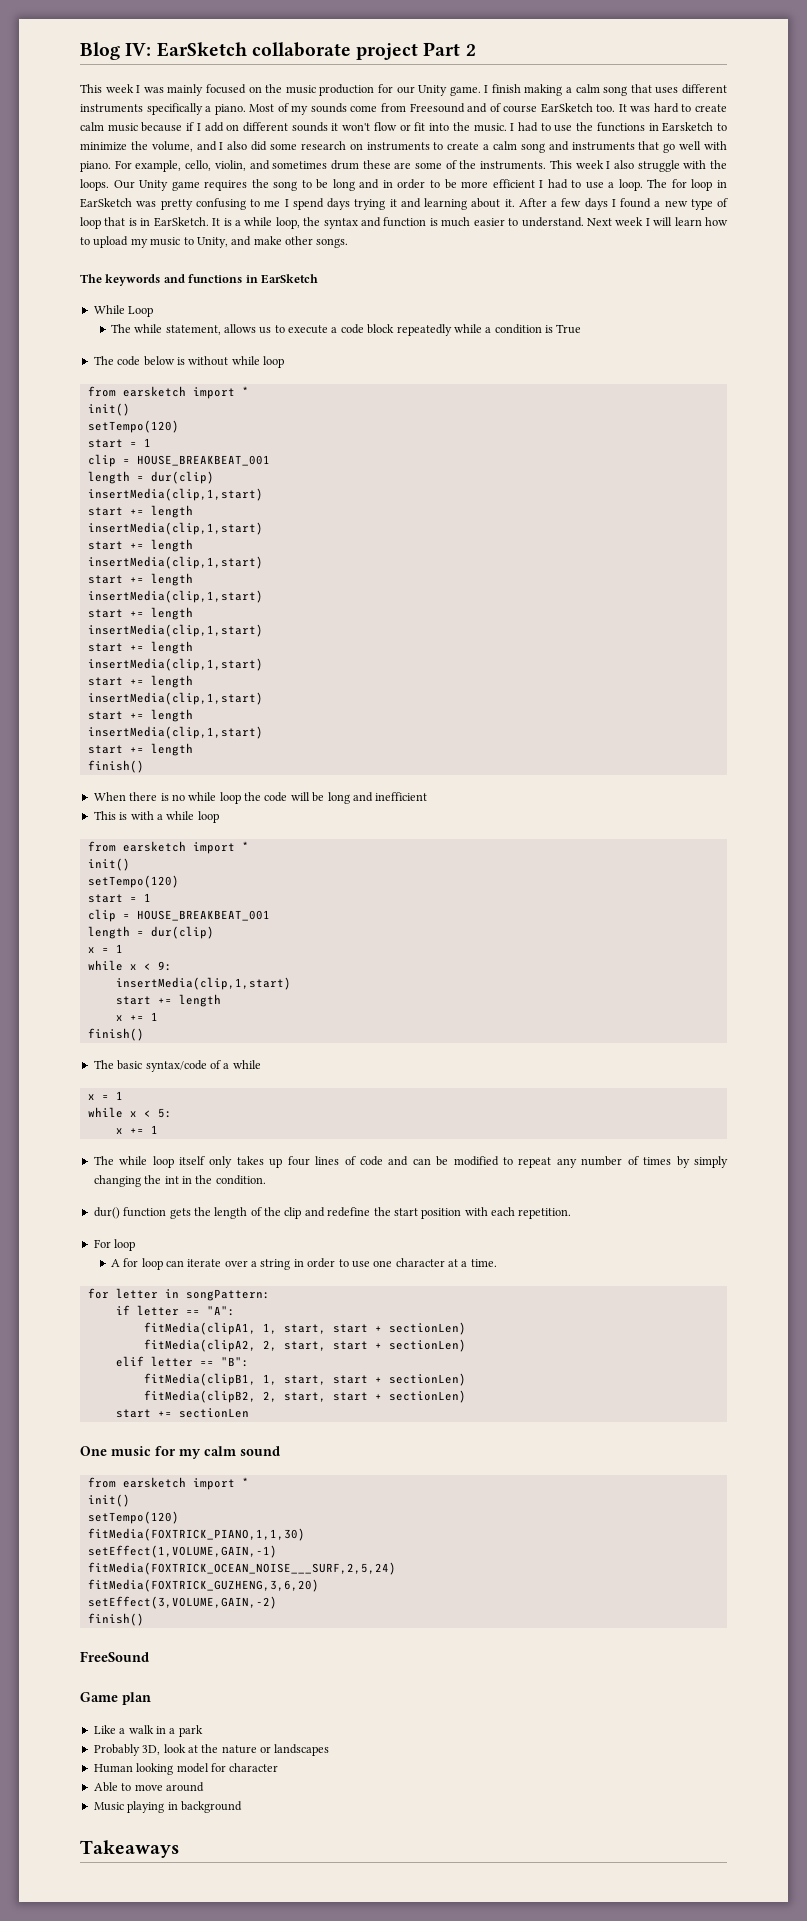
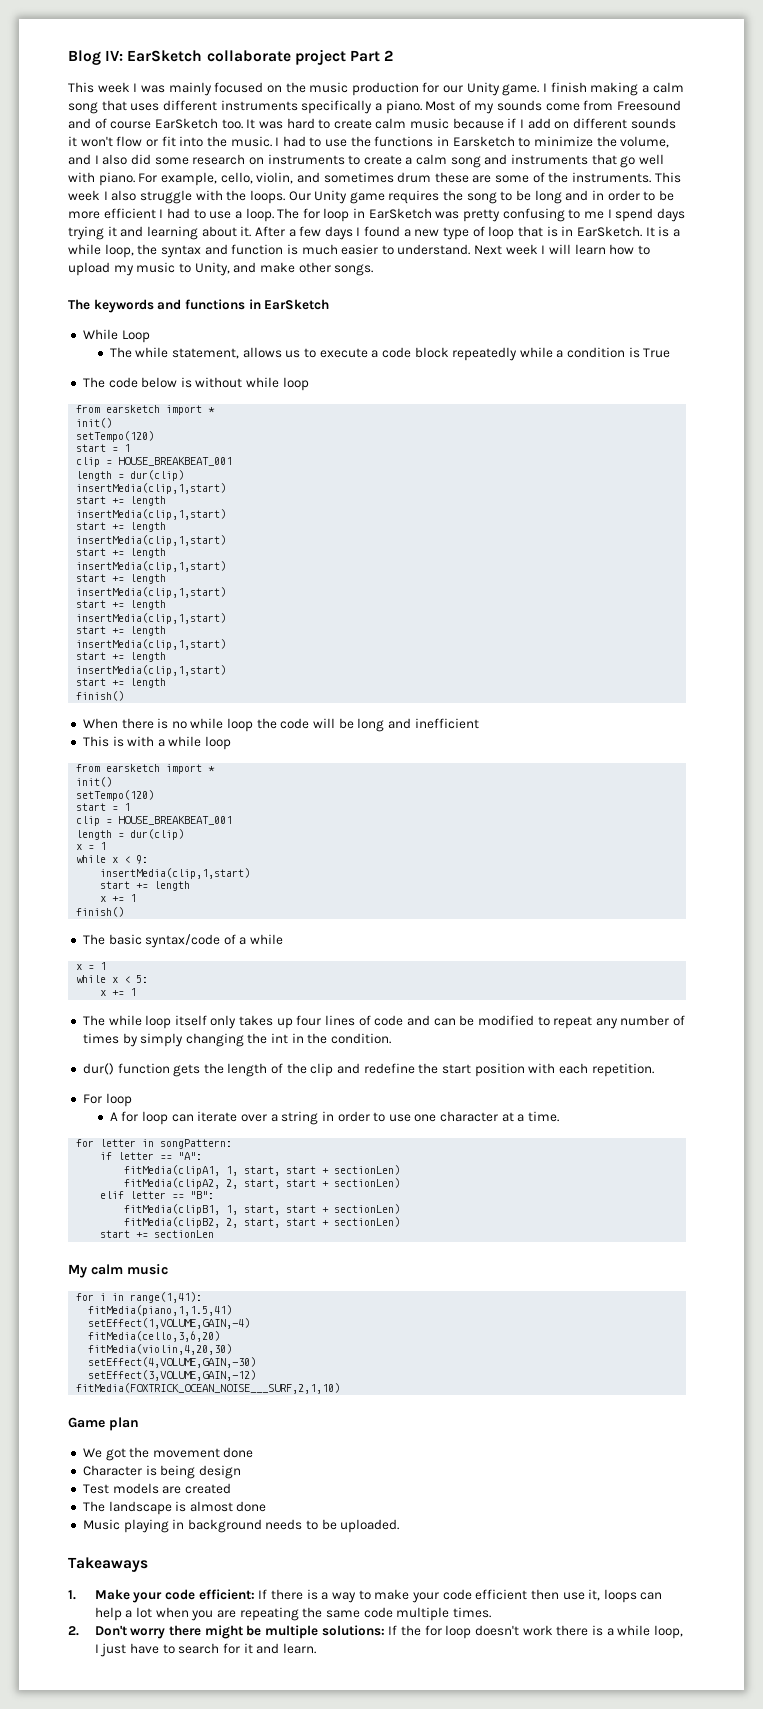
[80,1446,280,1459] [87,1477,249,1490] [87,1494,130,1507] [87,1511,179,1524] [87,1528,305,1541] [87,1545,277,1558] [87,1562,396,1575] [87,1579,319,1592] [87,1596,277,1609] [87,1613,144,1626] [80,1651,149,1662] [80,1692,151,1705] [93,1725,203,1737] [93,1744,330,1756] [93,1763,279,1775] [93,1782,204,1792] [93,1801,242,1813] [80,1840,179,1858] One music for my calm sound // from earsketch import * // init() // setTempo(120) // fitMedia(FOXTRICK_PIANO,1,1,30) // setEffect(1,VOLUME,GAIN,-1) // fitMedia(FOXTRICK_OCEAN_NOISE___SURF,2,5,24) // fitMedia(FOXTRICK_GUZHENG,3,6,20) // setEffect(3,VOLUME,GAIN,-2) // finish() // FreeSound // Game plan // Like a walk in a park // Probably 3D, look at the nature or landscapes // Human looking model for character // Able to move around // Music playing in background // Takeaways -> [68,1264,168,1278] [76,1292,203,1303] [88,1305,233,1316] [88,1318,251,1329] [88,1331,221,1342] [88,1344,233,1355] [88,1357,257,1368] [88,1370,257,1381] [76,1383,341,1394] [68,1417,139,1431] [82,1447,254,1461] [82,1465,241,1479] [82,1483,231,1494] [82,1501,267,1515] [82,1519,400,1533] [68,1557,148,1572] [68,1589,663,1603] [94,1607,491,1621] [68,1625,683,1639] [94,1643,317,1657] My calm music // for i in range(1,41): // fitMedia(piano,1,1.5,41) // setEffect(1,VOLUME,GAIN,-4) // fitMedia(cello,3,6,20) // fitMedia(violin,4,20,30) // setEffect(4,VOLUME,GAIN,-30) // setEffect(3,VOLUME,GAIN,-12) // fitMedia(FOXTRICK_OCEAN_NOISE___SURF,2,1,10) // Game plan // We got the movement done // Character is being design // Test models are created // The landscape is almost done // Music playing in background needs to be uploaded. // Takeaways // 1. Make your code efficient: If there is a way to make your code efficient then use it, loops can help a lot when you are repeating the same code multiple times. // 2. Don't worry there might be multiple solutions: If the for loop doesn't work there is a while loop, I just have to search for it and learn.

